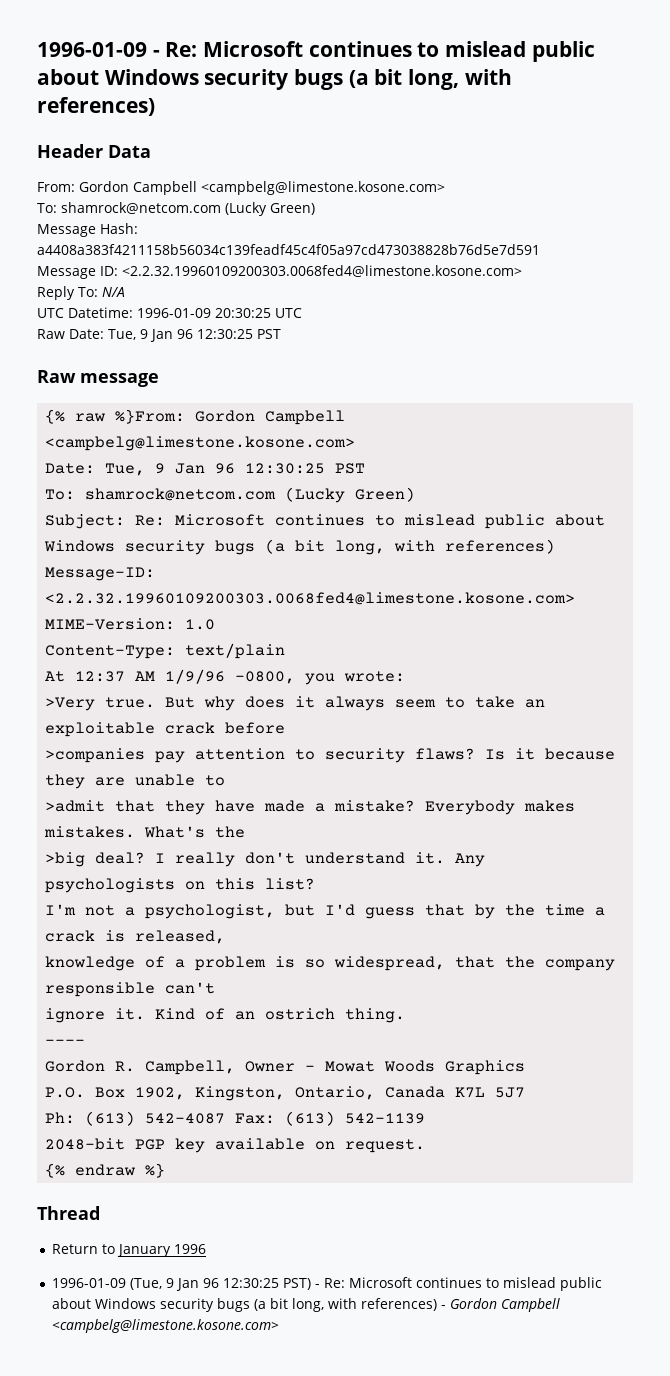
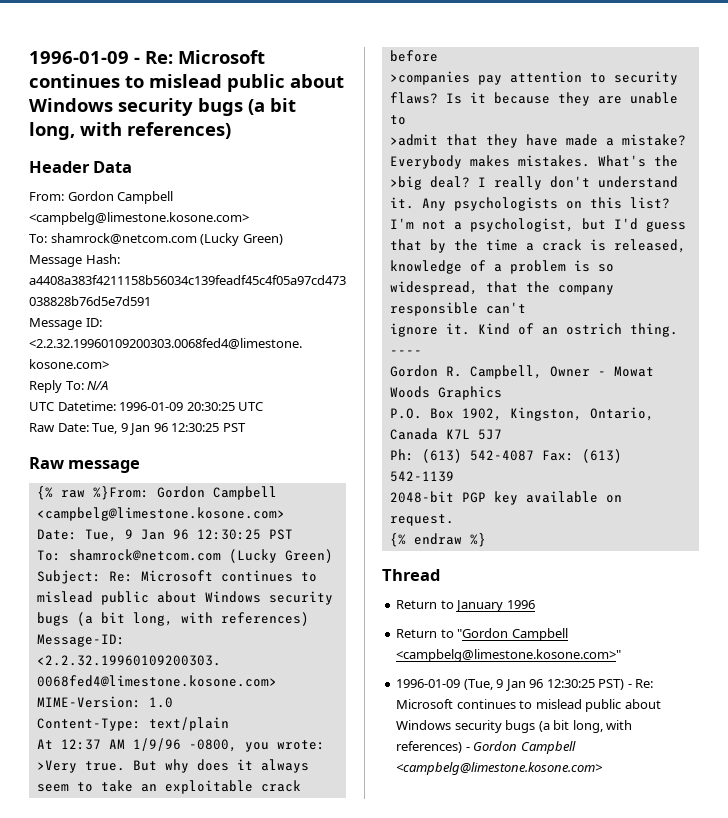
(206, 1249) none -> [396,628,568,641] [396,649,622,662] // Return to "Gordon Campbell <campbelg@limestone.kosone.com>"

